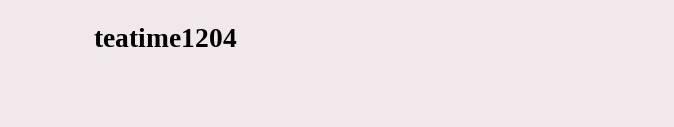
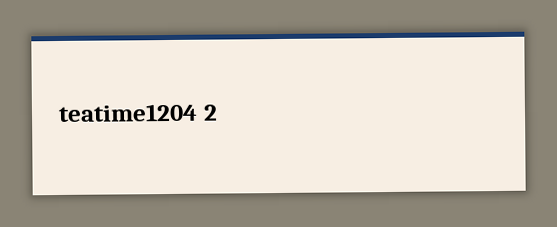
(237, 37) none -> [202,104,218,121] 2

